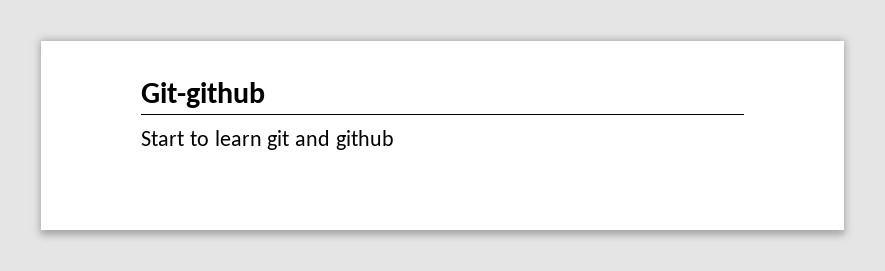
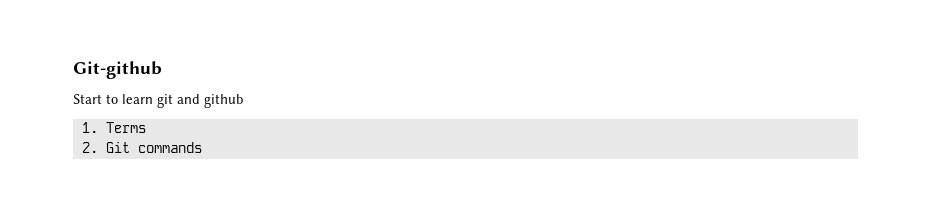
(395, 140) none -> [81,122,146,133] [81,142,202,153] // 1. Terms // 2. Git commands

